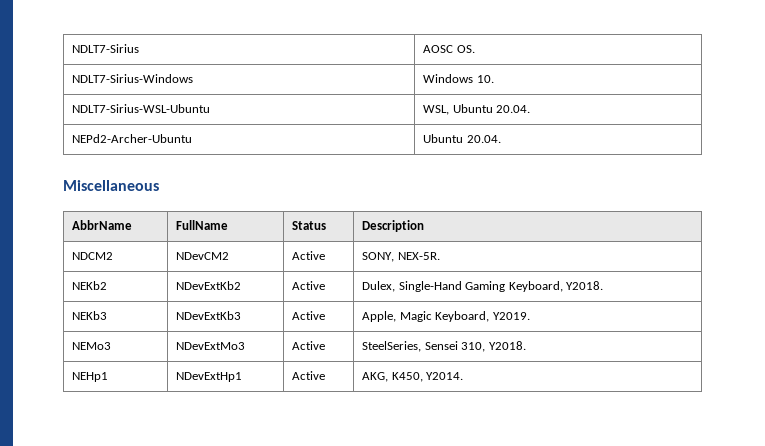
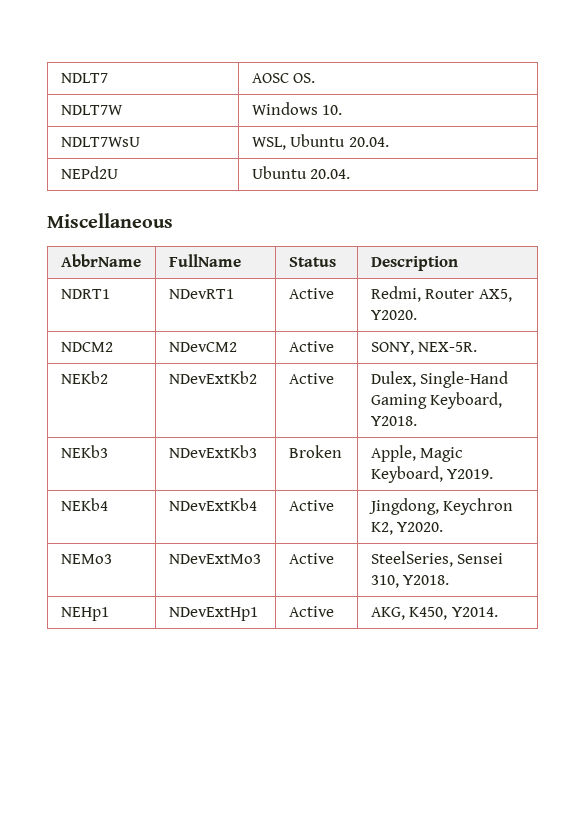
[72,44,140,53] NDLT7-Sirius -> [60,73,108,83] NDLT7
[72,74,194,83] NDLT7-Sirius-Windows -> [60,105,123,115] NDLT7W
[72,104,211,113] NDLT7-Sirius-WSL-Ubuntu -> [60,137,140,147] NDLT7WsU
[72,134,193,143] NEPd2-Archer-Ubuntu -> [60,166,118,179] NEPd2U
(425, 226) none -> [60,289,110,299] [168,289,234,299] [288,288,334,299] [370,286,512,302] [370,310,417,320] // NDRT1 | NDevRT1 | Active | Redmi, Router AX5, Y2020.
[292,311,326,320] Active -> [288,445,342,458] Broken
(530, 316) none -> [60,498,108,511] [168,498,257,511] [288,500,334,511] [368,498,514,515] [370,522,444,535] // NEKb4 | NDevExtKb4 | Active | Jingdong, Keychron K2, Y2020.

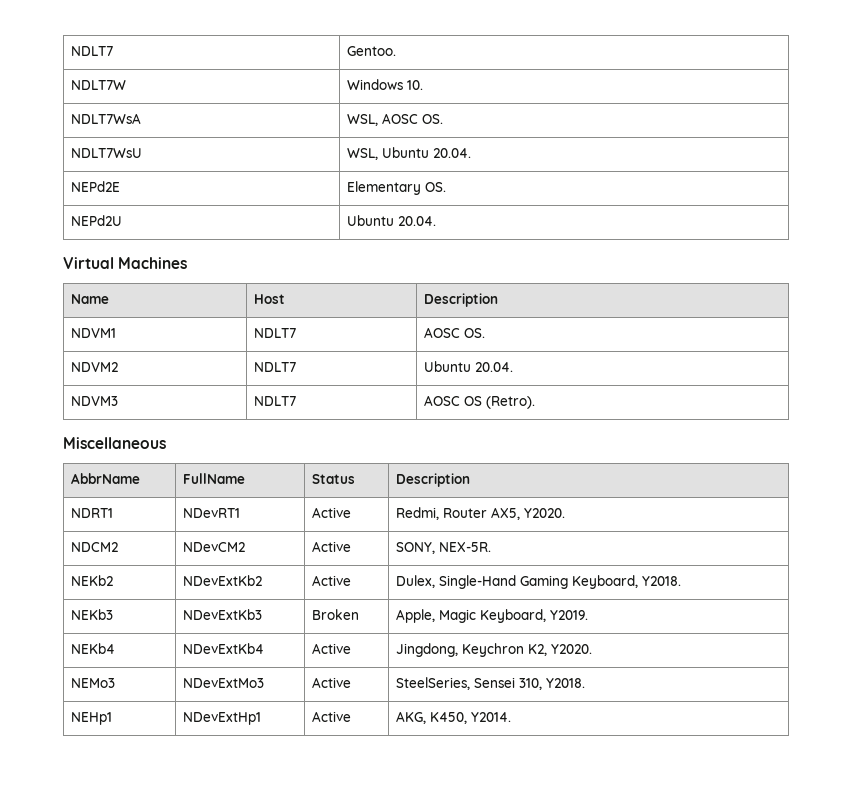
[60,73,108,83] [251,73,316,83] NDLT7 | AOSC OS. -> [70,46,113,56] [346,46,396,56] NDLT7 | Gentoo.
(343, 110) none -> [70,113,141,124] [346,113,443,126] // NDLT7WsA | WSL, AOSC OS.
(389, 142) none -> [70,181,120,192] [346,181,446,195] // NEPd2E | Elementary OS.
(351, 174) none -> [63,257,188,269] [70,294,109,304] [253,294,285,304] [423,293,498,307] [70,328,116,338] [253,328,296,338] [423,327,485,338] [70,362,118,372] [253,362,296,372] [423,361,513,372] [70,396,118,406] [253,396,296,406] [423,395,535,409] // Virtual Machines // Name | Host | Description // NDVM1 | NDLT7 | AOSC OS. // NDVM2 | NDLT7 | Ubuntu 20.04. // NDVM3 | NDLT7 | AOSC OS (Retro).

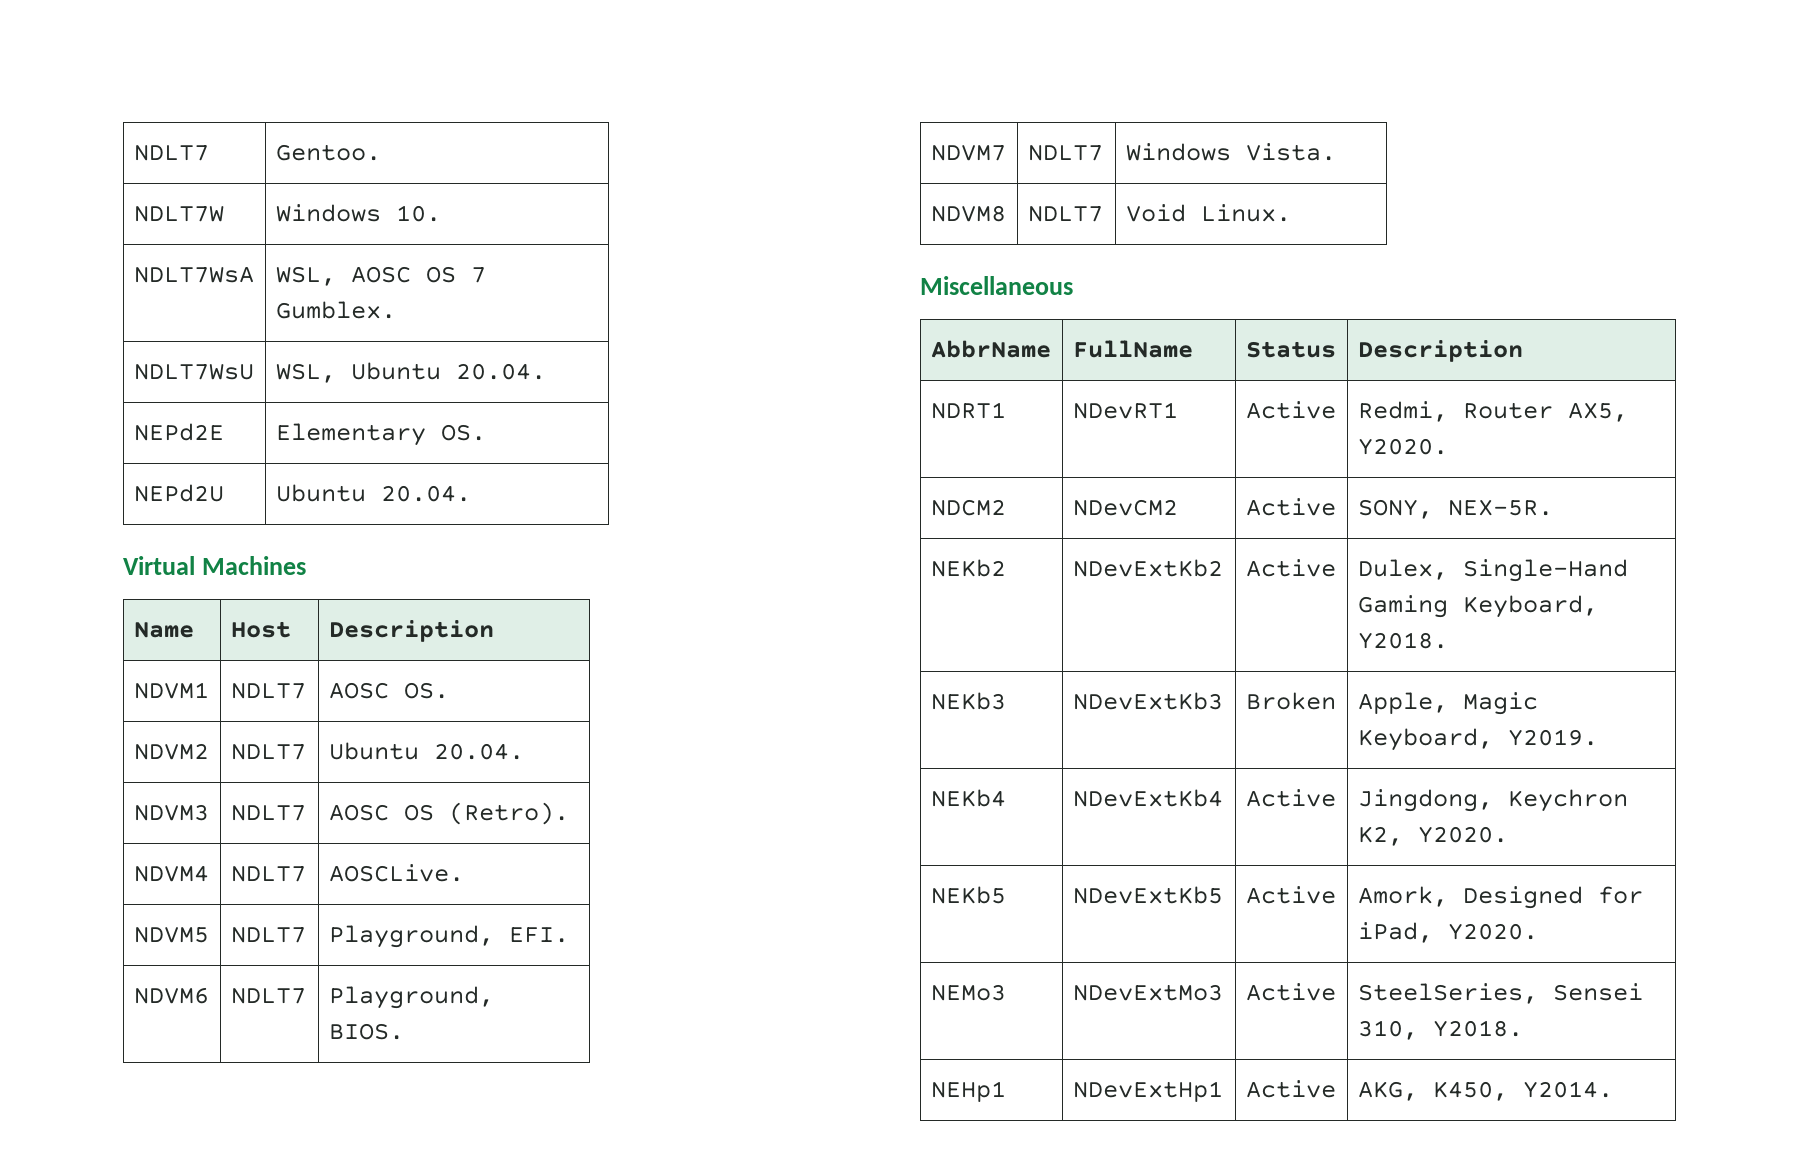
[421,114,443,124] OS. -> [425,266,486,283] [275,301,396,319] OS 7 Gumblex.
(535, 402) none -> [133,865,209,882] [230,866,306,882] [328,864,464,882] [133,926,209,943] [230,927,306,943] [328,925,569,948] [133,987,209,1004] [230,988,306,1004] [328,986,494,1009] [328,1023,404,1040] [930,144,1006,161] [1027,145,1103,161] [1125,143,1336,161] [930,205,1006,222] [1027,206,1103,222] [1125,204,1291,222] // NDVM4 | NDLT7 | AOSCLive. // NDVM5 | NDLT7 | Playground, EFI. // NDVM6 | NDLT7 | Playground, BIOS. // NDVM7 | NDLT7 | Windows Vista. // NDVM8 | NDLT7 | Void Linux.
(592, 649) none -> [930,886,1006,904] [1072,886,1223,904] [1245,886,1336,904] [1357,886,1643,909] [1357,922,1538,943] // NEKb5 | NDevExtKb5 | Active | Amork, Designed for iPad, Y2020.

